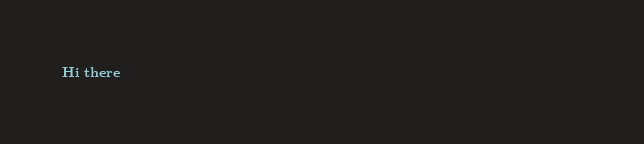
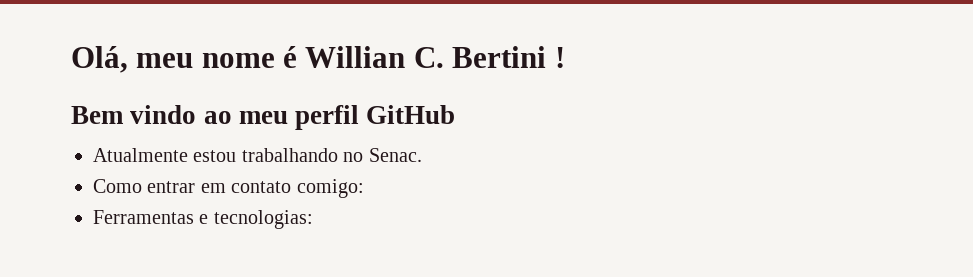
[62,67,120,77] Hi there -> [71,46,565,73] [71,105,456,130] [93,148,422,162] [93,179,364,198] [93,210,313,229] Olá, meu nome é Willian C. Bertini ! // Bem vindo ao meu perfil GitHub // Atualmente estou trabalhando no Senac. // Como entrar em contato comigo: // Ferramentas e tecnologias:

